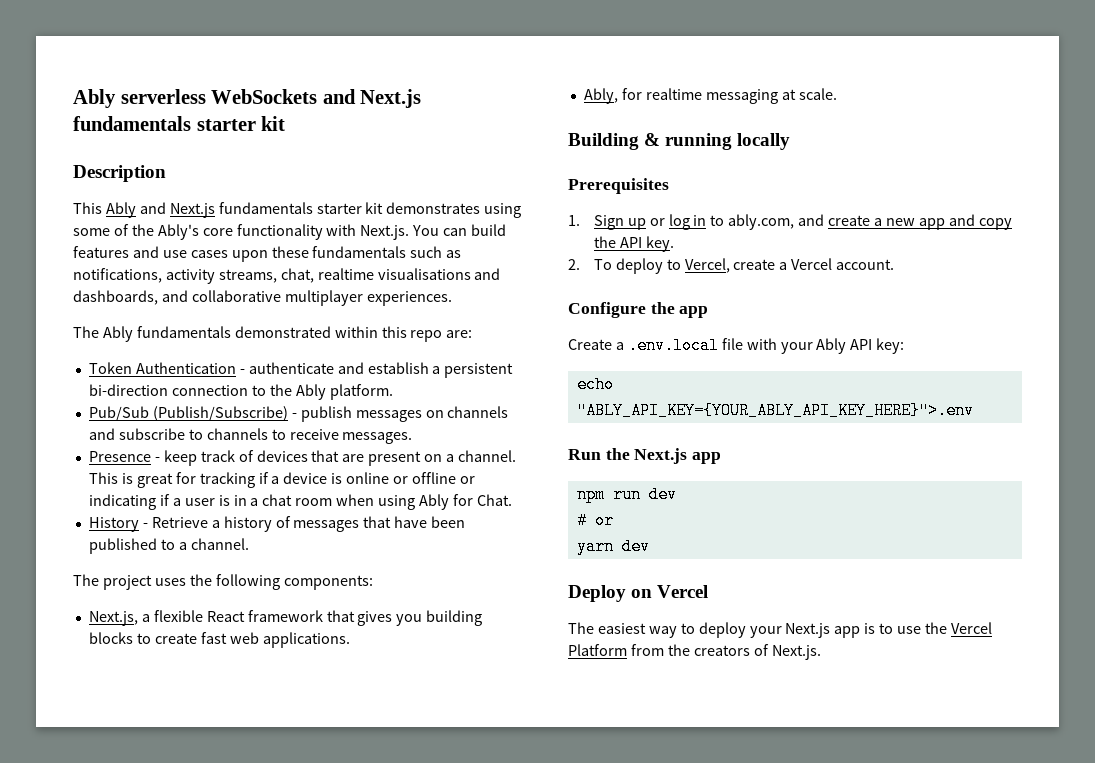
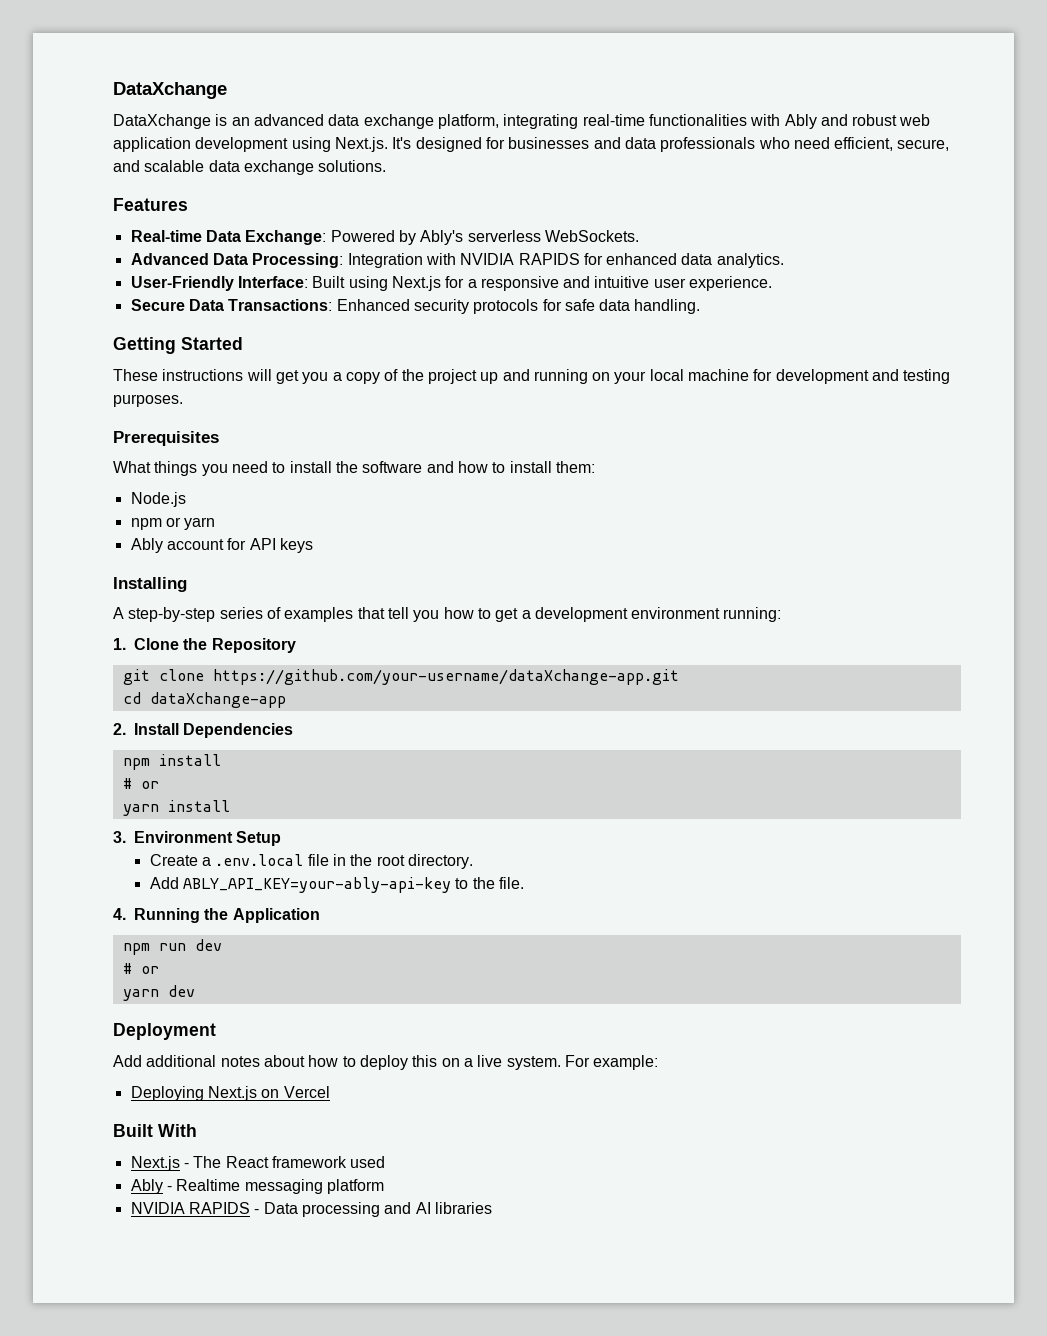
[73,89,422,108] [73,116,286,131] [73,165,166,182] [73,202,522,218] [73,224,507,240] [73,246,462,262] [73,268,501,284] [73,290,452,306] [73,326,473,342] [88,362,514,378] [88,384,393,400] [88,406,509,422] [88,428,413,444] [88,450,517,466] [88,472,475,488] [88,494,512,510] [88,516,466,532] [88,538,249,554] [73,574,373,590] [88,610,483,626] [88,632,350,648] [583,88,837,104] [568,133,791,150] [568,178,669,194] [568,214,1012,230] [593,236,674,252] [568,258,895,274] [568,302,709,318] [568,337,905,354] [576,376,614,393] [576,402,974,419] [568,448,722,464] Ably serverless WebSockets and Next.js fundamentals starter kit // Description // This Ably and Next.js fundamentals starter kit demonstrates using some of the Ably's core functionality with Next.js. You can build features and use cases upon these fundamentals such as notifications, activity streams, chat, realtime visualisations and dashboards, and collaborative multiplayer experiences. // The Ably fundamentals demonstrated within this repo are: // Token Authentication - authenticate and establish a persistent bi-direction connection to the Ably platform. // Pub/Sub (Publish/Subscribe) - publish messages on channels and subscribe to channels to receive messages. // Presence - keep track of devices that are present on a channel. This is great for tracking if a device is online or offline or indicating if a user is in a chat room when using Ably for Chat. // History - Retrieve a history of messages that have been published to a channel. // The project uses the following components: // Next.js, a flexible React framework that gives you building blocks to create fast web applications. // Ably, for realtime messaging at scale. // Building & running locally // Prerequisites // 1. Sign up or log in to ably.com, and create a new app and copy the API key. // 2. To deploy to Vercel, create a Vercel account. // Configure the app // Create a .env.local file with your Ably API key: // echo "ABLY_API_KEY={YOUR_ABLY_API_KEY_HERE}">.env // Run the Next.js app -> [113,82,227,99] [113,114,931,129] [113,137,950,152] [113,160,387,175] [113,198,188,211] [130,230,639,245] [130,253,784,268] [130,276,773,291] [130,299,701,314] [113,337,243,354] [113,369,951,384] [113,394,183,407] [113,431,219,446] [113,461,595,476] [130,492,186,507] [130,517,216,530] [130,538,313,553] [113,577,187,592] [113,607,782,622] [113,638,296,653] [122,669,679,685] [122,692,286,708] [113,723,294,738] [122,754,221,770] [122,778,159,789] [122,800,230,816] [113,831,282,846] [149,854,473,869] [149,877,524,893] [113,908,320,923] DataXchange // DataXchange is an advanced data exchange platform, integrating real-time functionalities with Ably and robust web application development using Next.js. It's designed for businesses and data professionals who need efficient, secure, and scalable data exchange solutions. // Features // Real-time Data Exchange: Powered by Ably's serverless WebSockets. // Advanced Data Processing: Integration with NVIDIA RAPIDS for enhanced data analytics. // User-Friendly Interface: Built using Next.js for a responsive and intuitive user experience. // Secure Data Transactions: Enhanced security protocols for safe data handling. // Getting Started // These instructions will get you a copy of the project up and running on your local machine for development and testing purposes. // Prerequisites // What things you need to install the software and how to install them: // Node.js // npm or yarn // Ably account for API keys // Installing // A step-by-step series of examples that tell you how to get a development environment running: // 1. Clone the Repository // git clone https://github.com/your-username/dataXchange-app.git // cd dataXchange-app // 2. Install Dependencies // npm install // # or // yarn install // 3. Environment Setup // Create a .env.local file in the root directory. // Add ABLY_API_KEY=your-ably-api-key to the file. // 4. Running the Application
[568,585,709,602] [568,622,992,638] [568,644,821,660] Deploy on Vercel // The easiest way to deploy your Next.js app is to use the Vercel Platform from the creators of Next.js. -> [113,1023,216,1040] [113,1055,659,1070] [130,1086,330,1101] [113,1124,197,1137] [130,1156,386,1171] [130,1179,384,1194] [130,1202,492,1217] Deployment // Add additional notes about how to deploy this on a live system. For example: // Deploying Next.js on Vercel // Built With // Next.js - The React framework used // Ably - Realtime messaging platform // NVIDIA RAPIDS - Data processing and AI libraries

